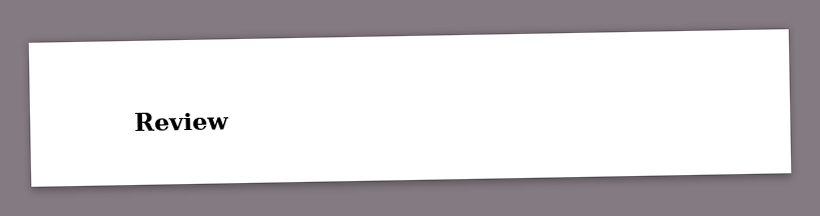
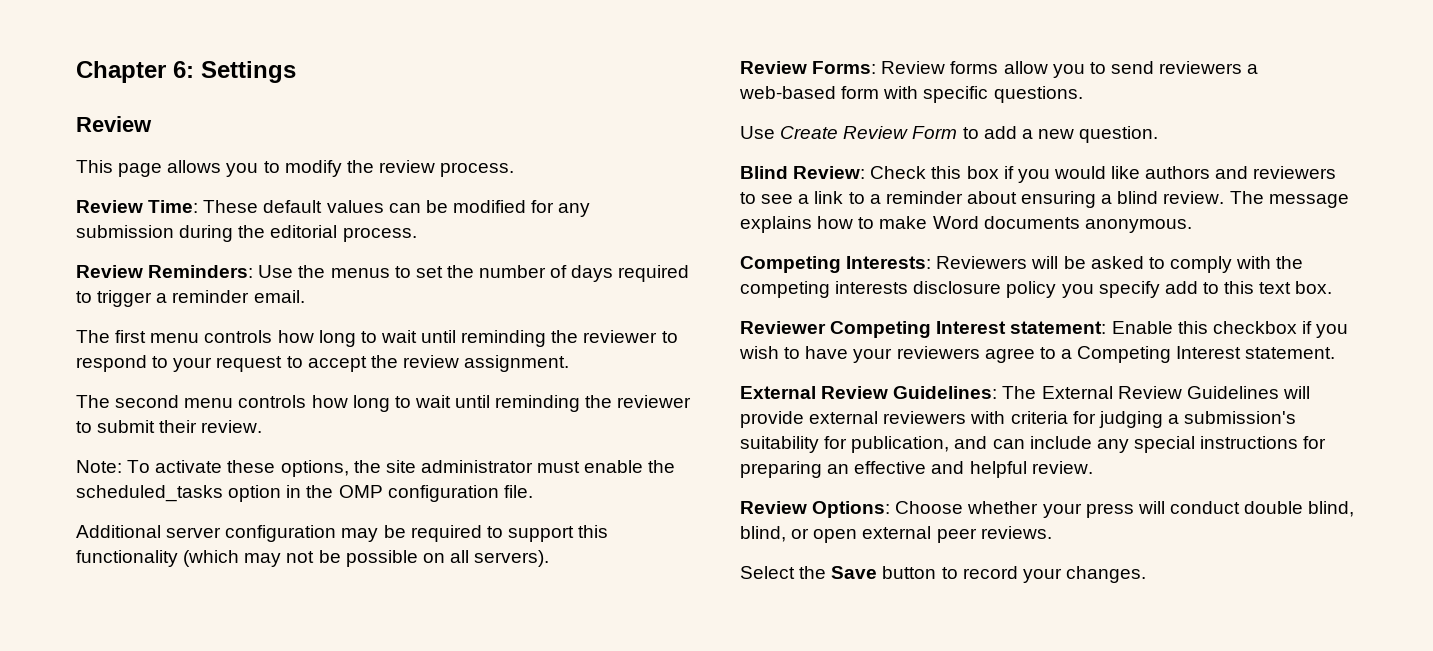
[134,111,230,131] Review -> [76,61,296,83] [76,116,152,132] [76,160,515,177] [76,200,591,217] [76,225,417,242] [76,265,690,282] [76,290,305,307] [76,330,678,347] [76,355,570,372] [76,395,692,412] [76,420,263,433] [76,460,676,477] [76,485,533,502] [76,525,609,542] [76,550,550,567] [740,61,1259,78] [739,86,1083,103] [740,126,1159,143] [740,166,1337,183] [740,191,1349,208] [740,216,1192,233] [740,256,1304,273] [740,281,1333,298] [740,321,1349,338] [739,346,1336,363] [740,386,1310,399] [740,411,1297,428] [740,436,1327,453] [740,461,1093,478] [740,501,1355,518] [740,526,1052,543] [740,566,1146,583] Chapter 6: Settings // Review // This page allows you to modify the review process. // Review Time: These default values can be modified for any submission during the editorial process. // Review Reminders: Use the menus to set the number of days required to trigger a reminder email. // The first menu controls how long to wait until reminding the reviewer to respond to your request to accept the review assignment. // The second menu controls how long to wait until reminding the reviewer to submit their review. // Note: To activate these options, the site administrator must enable the scheduled_tasks option in the OMP configuration file. // Additional server configuration may be required to support this functionality (which may not be possible on all servers). // Review Forms: Review forms allow you to send reviewers a web-based form with specific questions. // Use Create Review Form to add a new question. // Blind Review: Check this box if you would like authors and reviewers to see a link to a reminder about ensuring a blind review. The message explains how to make Word documents anonymous. // Competing Interests: Reviewers will be asked to comply with the competing interests disclosure policy you specify add to this text box. // Reviewer Competing Interest statement: Enable this checkbox if you wish to have your reviewers agree to a Competing Interest statement. // External Review Guidelines: The External Review Guidelines will provide external reviewers with criteria for judging a submission's suitability for publication, and can include any special instructions for preparing an effective and helpful review. // Review Options: Choose whether your press will conduct double blind, blind, or open external peer reviews. // Select the Save button to record your changes.

